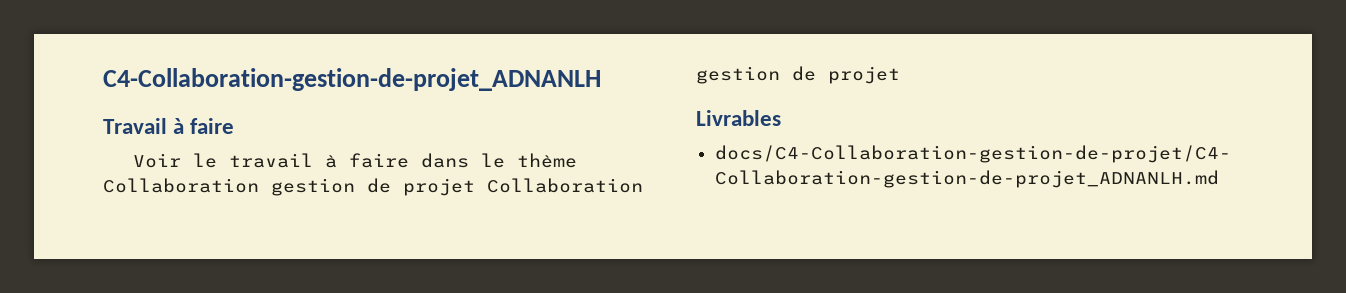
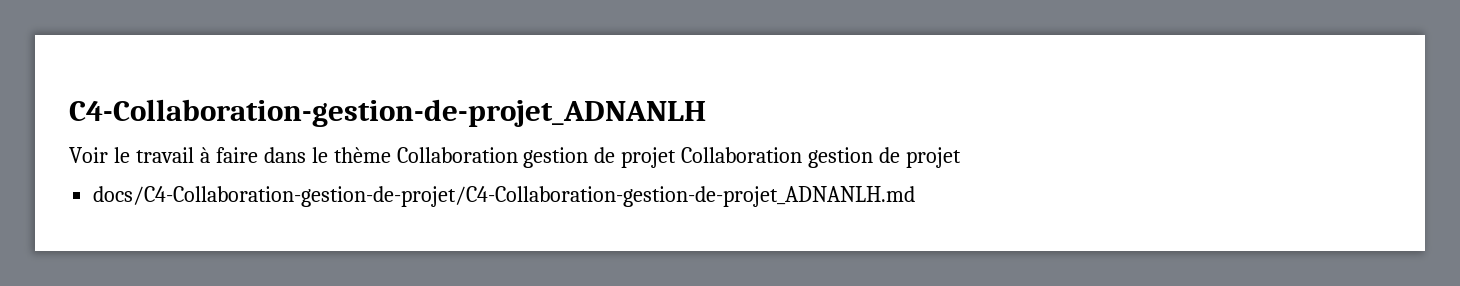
[103,118,235,134] // Travail à faire -> (706, 113) none
[696,110,781,126] // Livrables -> (962, 157) none

